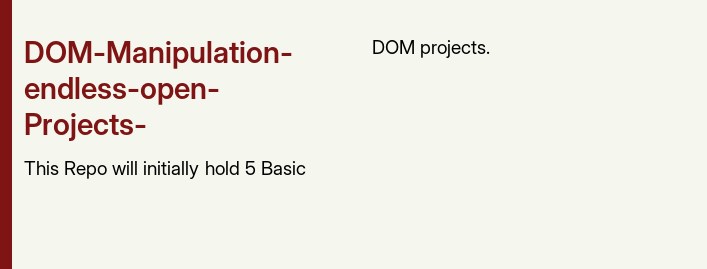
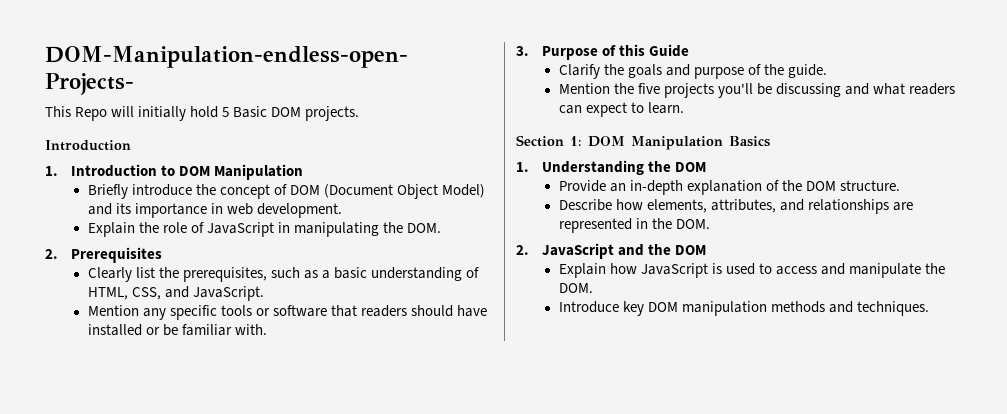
(491, 49) none -> [45,140,131,151] [45,164,304,180] [87,184,486,199] [87,203,343,218] [87,222,442,237] [45,247,163,263] [87,267,480,282] [87,286,264,301] [87,305,488,320] [87,324,267,336] [516,44,690,60] [558,64,828,79] [558,83,956,98] [558,102,684,117] [516,135,770,150] [516,160,707,175] [558,180,901,195] [558,199,914,214] [558,218,710,233] [516,243,707,259] [558,263,946,278] [558,283,593,293] [558,301,930,316] // Introduction // 1. Introduction to DOM Manipulation // Briefly introduce the concept of DOM (Document Object Model) and its importance in web development. // Explain the role of JavaScript in manipulating the DOM. // 2. Prerequisites // Clearly list the prerequisites, such as a basic understanding of HTML, CSS, and JavaScript. // Mention any specific tools or software that readers should have installed or be familiar with. // 3. Purpose of this Guide // Clarify the goals and purpose of the guide. // Mention the five projects you'll be discussing and what readers can expect to learn. // Section 1: DOM Manipulation Basics // 1. Understanding the DOM // Provide an in-depth explanation of the DOM structure. // Describe how elements, attributes, and relationships are represented in the DOM. // 2. JavaScript and the DOM // Explain how JavaScript is used to access and manipulate the DOM. // Introduce key DOM manipulation methods and techniques.

